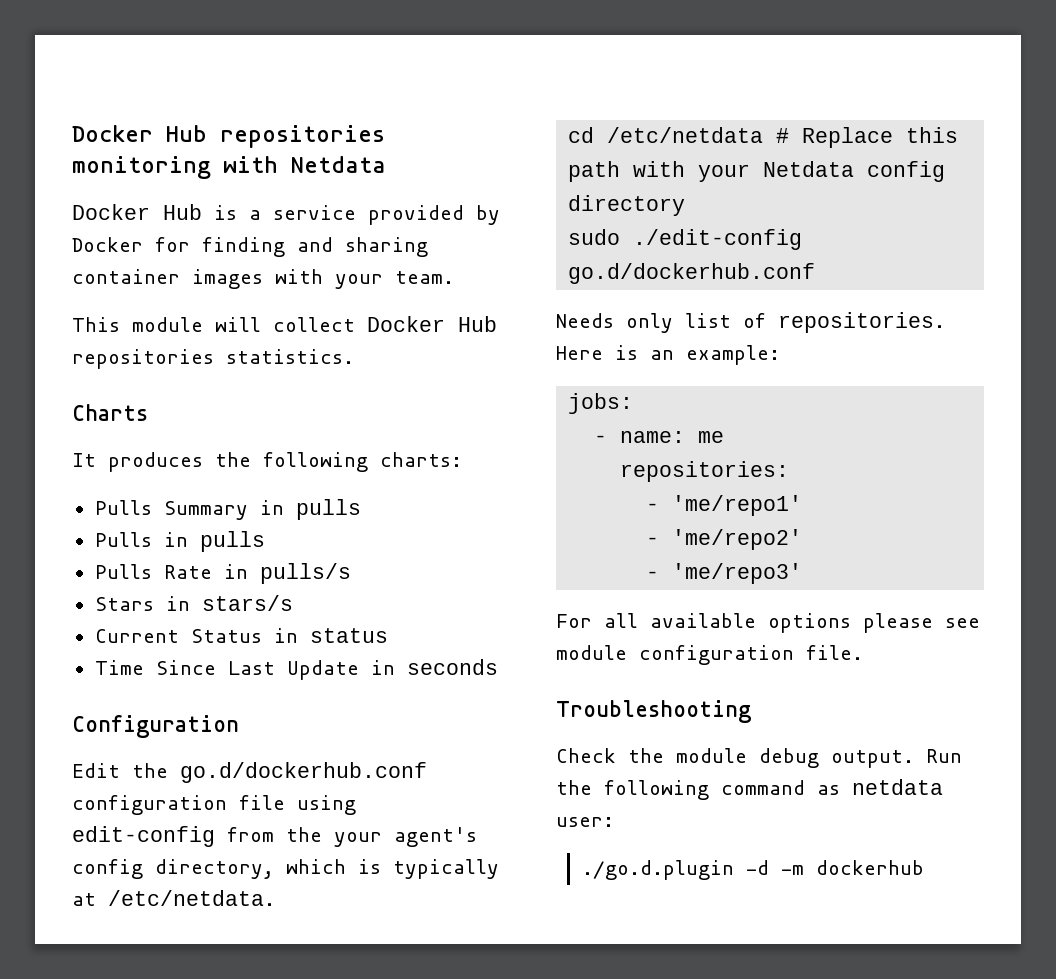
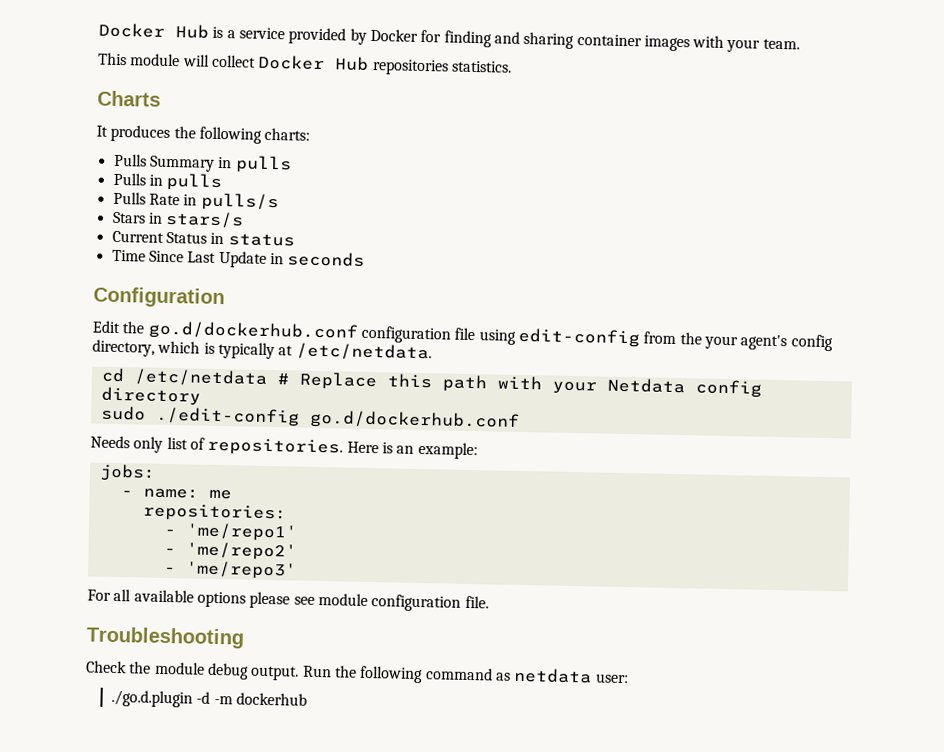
[72,125,385,148] [72,156,386,179] [72,204,202,220] Docker Hub repositories monitoring with Netdata // Docker Hub -> [98,22,209,39] Docker Hub

